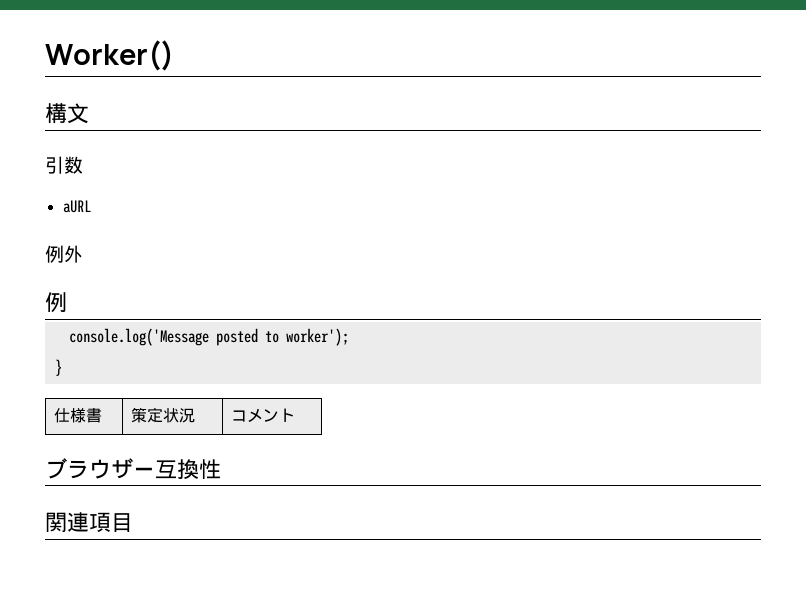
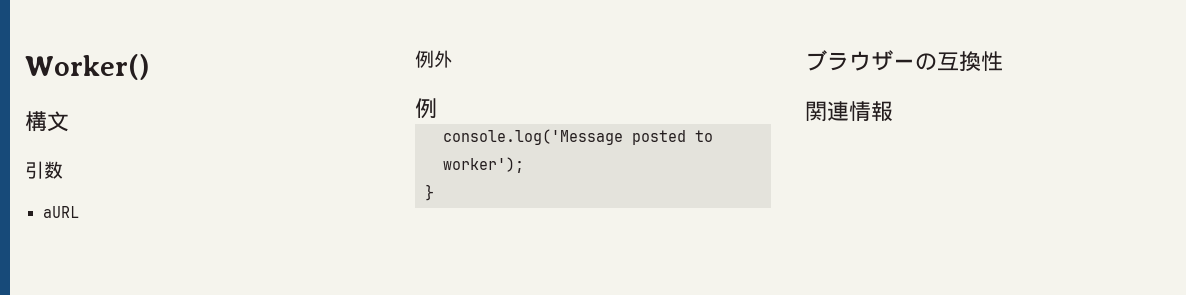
[53,408,102,423] [130,407,195,423] [230,408,295,423] // 仕様書 | 策定状況 | コメント -> (434, 192) none
(155, 472) none -> [915,53,937,70] の
[89,512,133,533] 項目 -> [849,101,893,121] 情報

